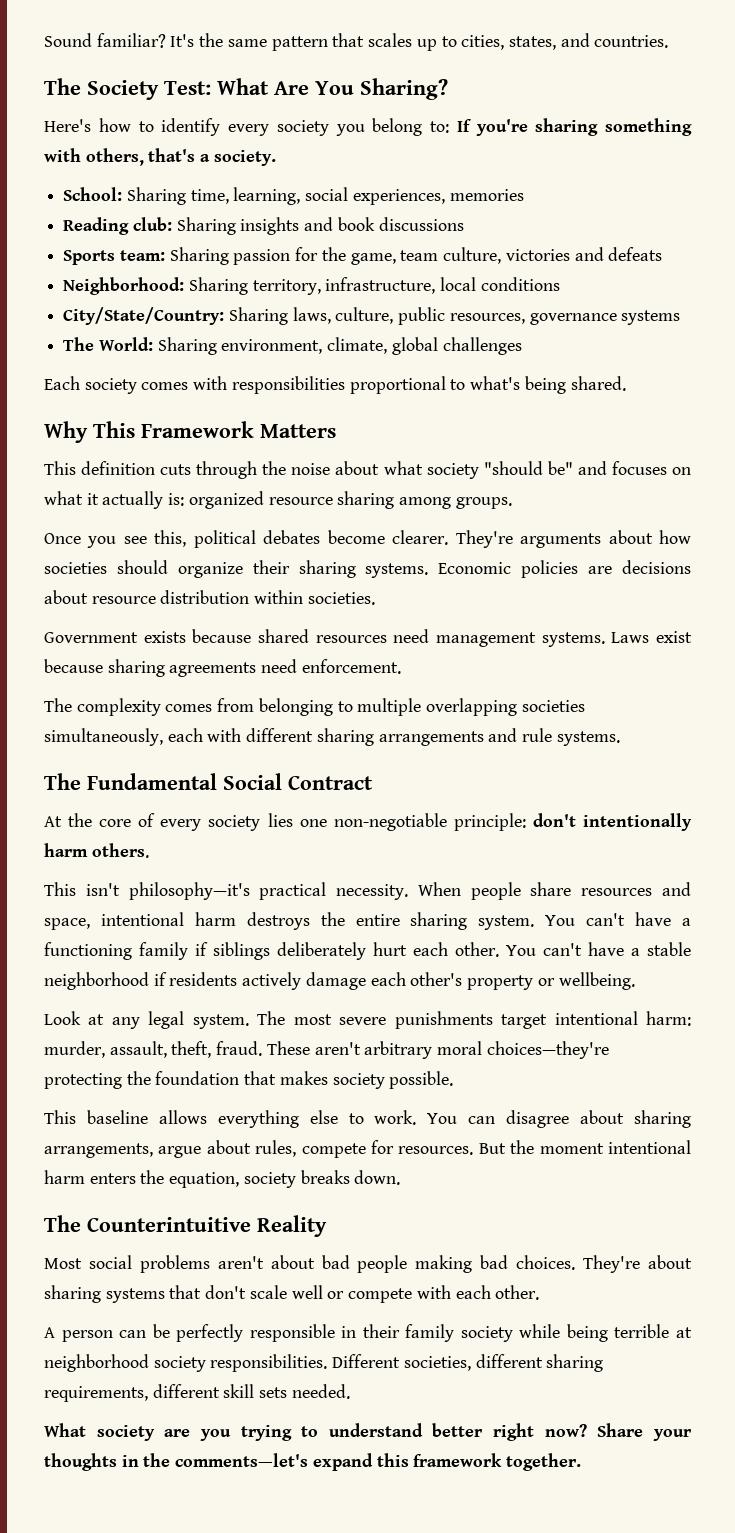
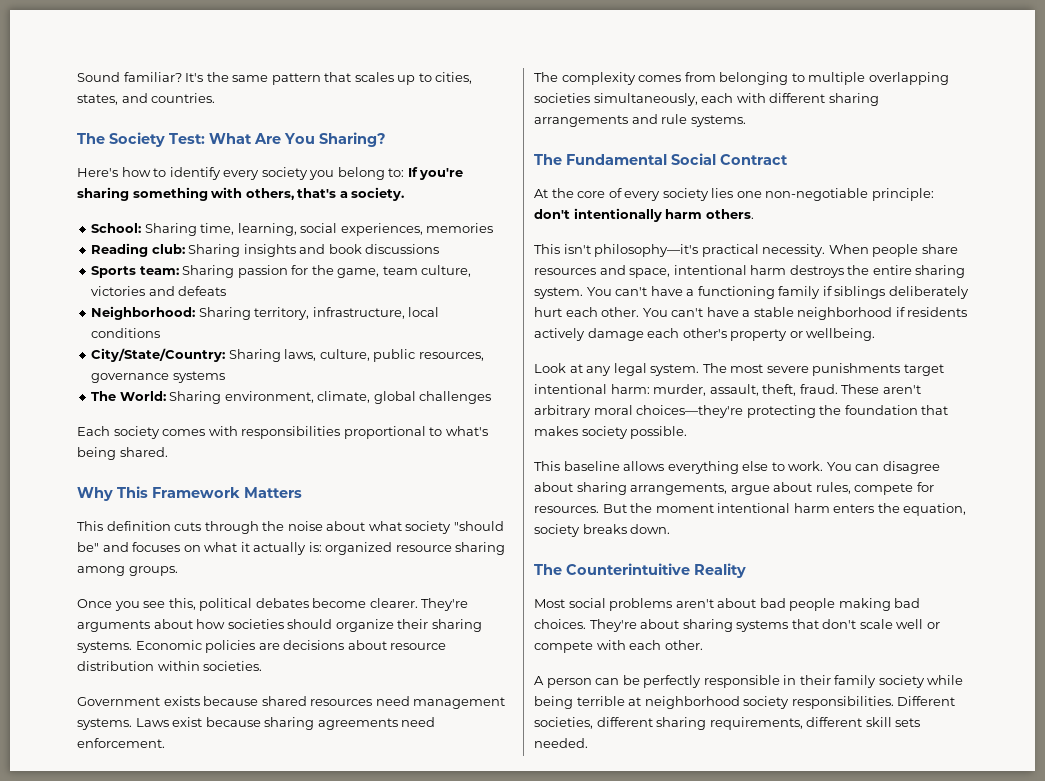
[44,1423,692,1441] [44,1453,582,1471] // What society are you trying to understand better right now? Share your thoughts in the comments—let's expand this framework together. -> (588, 743) none

